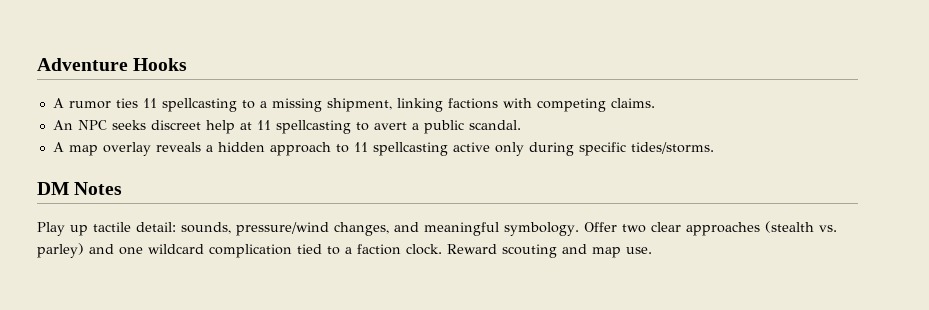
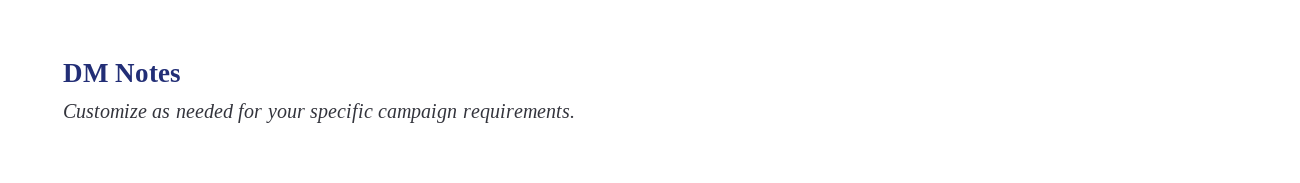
[37,58,188,71] [52,98,655,112] [52,120,521,134] [52,142,714,156] [37,182,123,195] [37,221,837,236] [37,243,652,258] Adventure Hooks // A rumor ties 11 spellcasting to a missing shipment, linking factions with competing claims. // An NPC seeks discreet help at 11 spellcasting to avert a public scandal. // A map overlay reveals a hidden approach to 11 spellcasting active only during specific tides/storms. // DM Notes // Play up tactile detail: sounds, pressure/wind changes, and meaningful symbology. Offer two clear approaches (stealth vs. parley) and one wildcard complication tied to a faction clock. Reward scouting and map use. -> [63,64,182,82] [63,103,575,123] DM Notes // Customize as needed for your specific campaign requirements.

